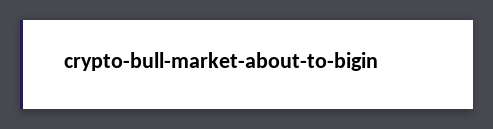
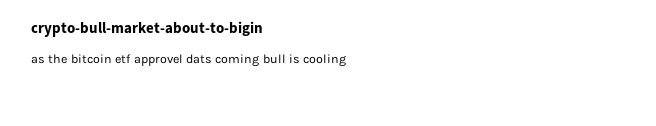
(378, 61) none -> [31,54,347,67] // as the bitcoin etf approvel dats coming bull is cooling

